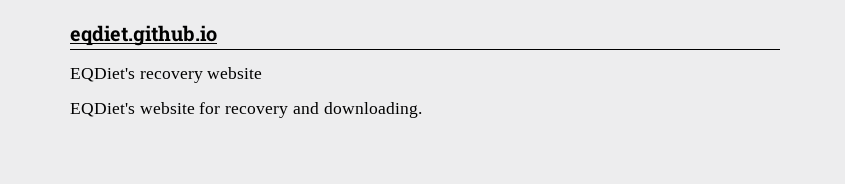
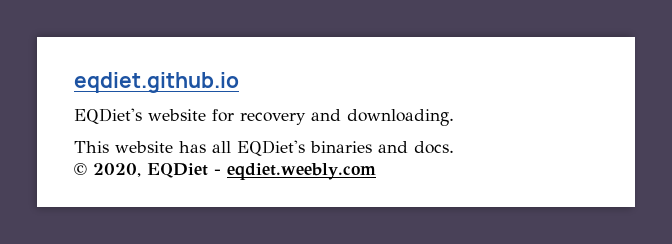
[70,67,263,83] // EQDiet's recovery website -> (239, 82) none
(422, 110) none -> [74,140,454,156] [74,163,376,180] // This website has all EQDiet's binaries and docs. // © 2020, EQDiet - eqdiet.weebly.com

